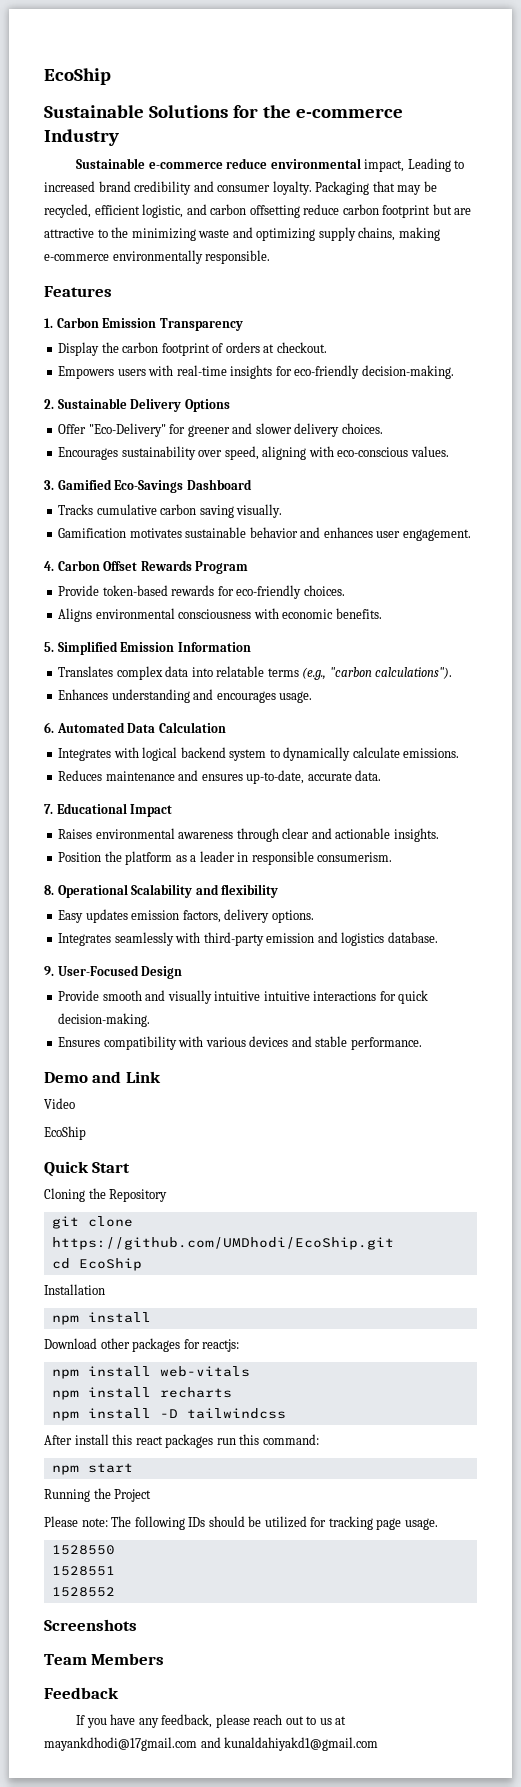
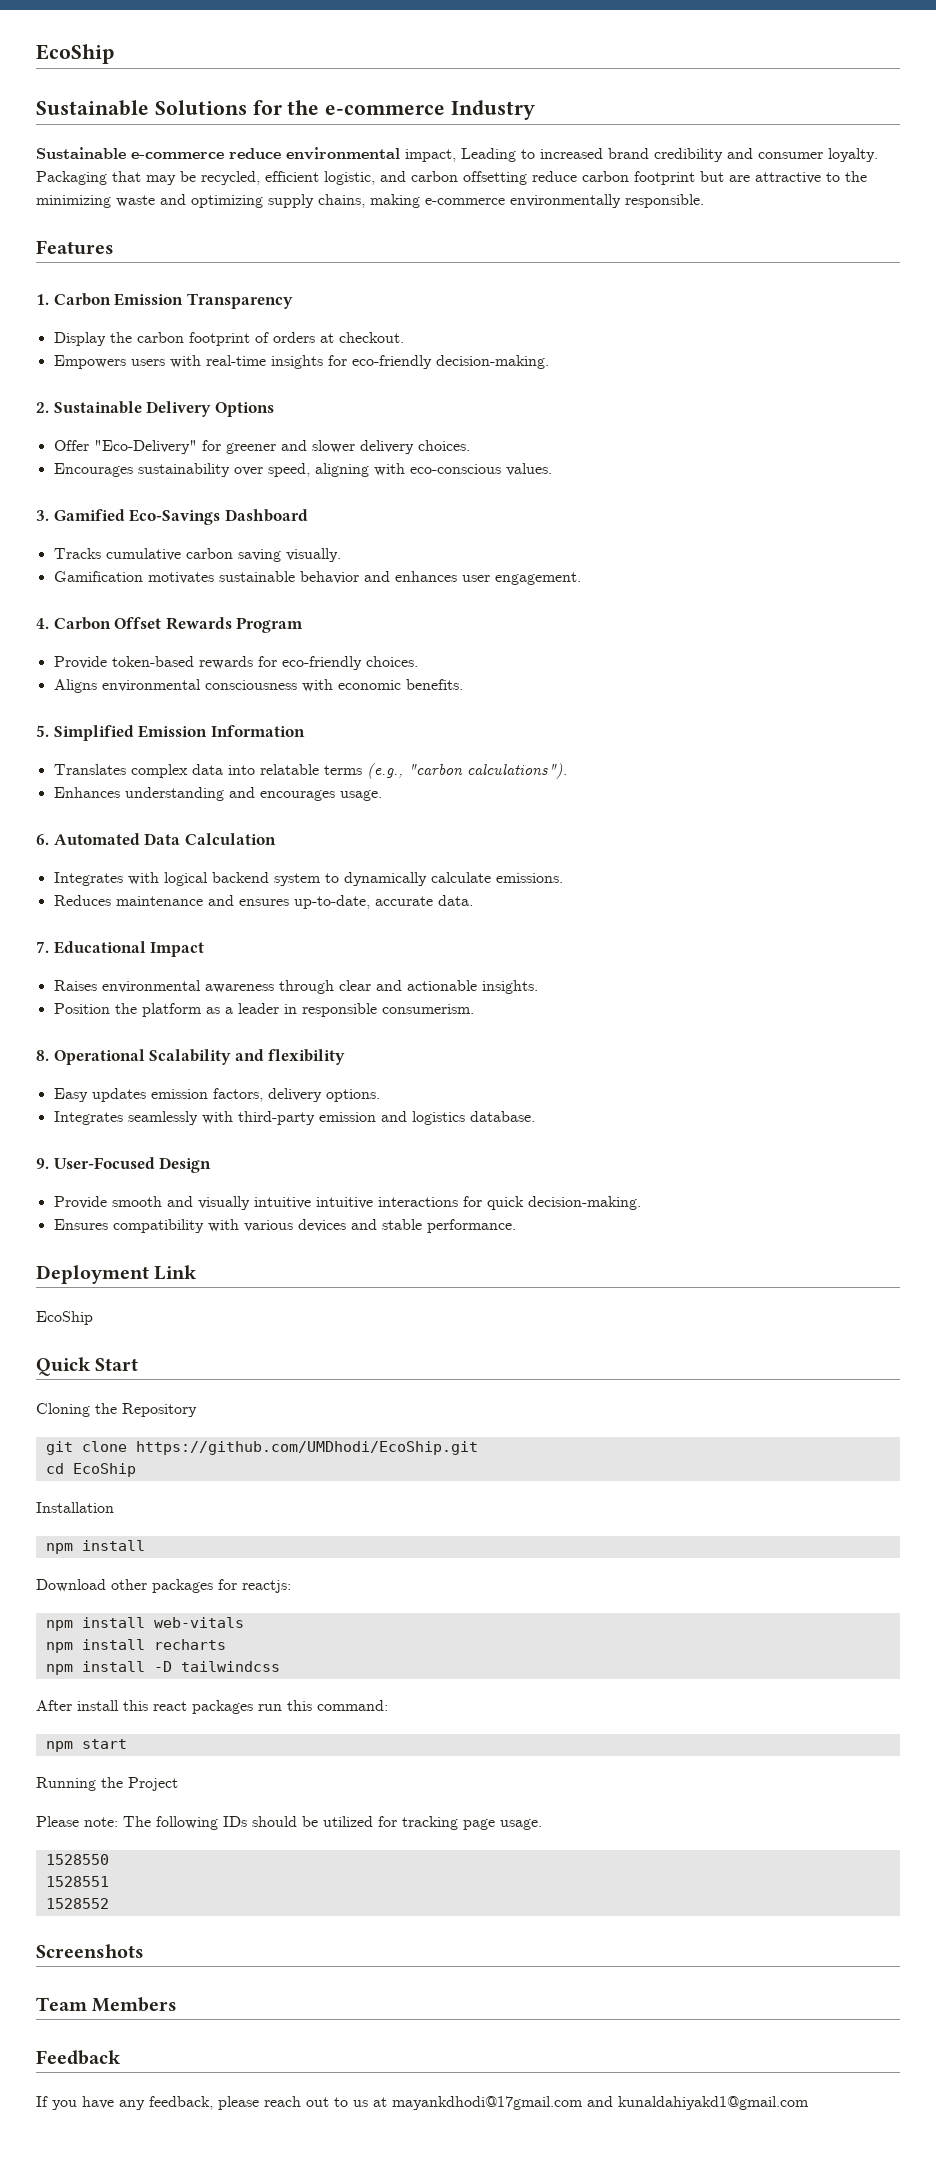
[44,1071,122,1083] Demo and -> [36,1265,149,1284] Deployment
[44,1098,75,1109] // Video -> (198, 1272) none

